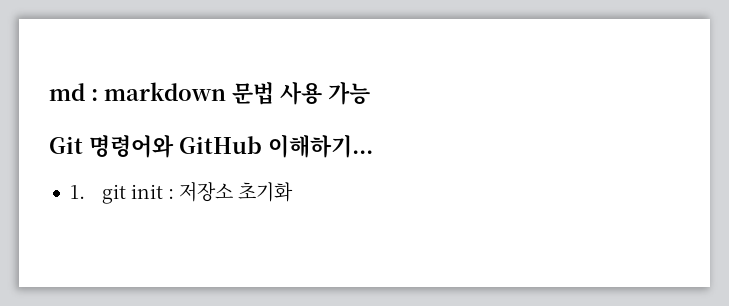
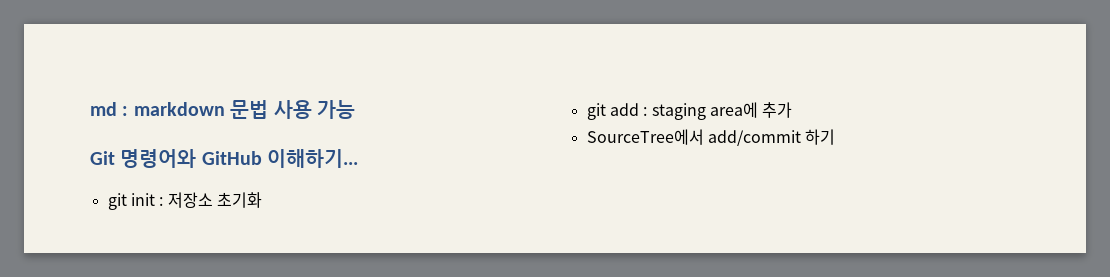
[69,185,85,199] 1. -> (359, 158) none
(294, 192) none -> [586,102,793,120] [586,129,836,146] // git add : staging area에 추가 // SourceTree에서 add/commit 하기

